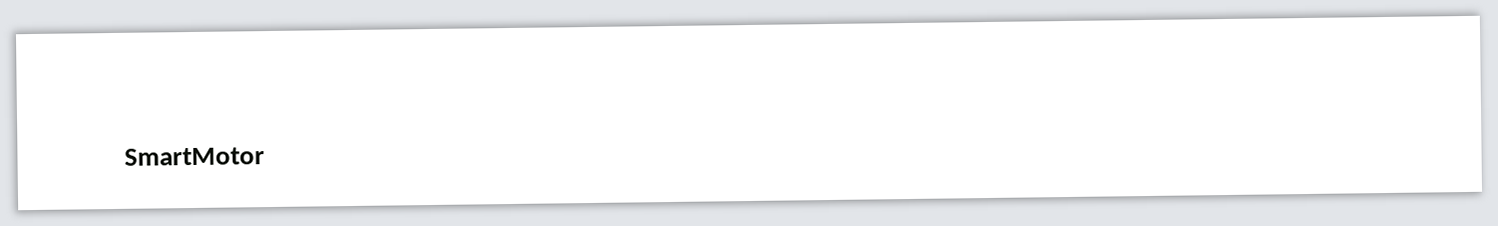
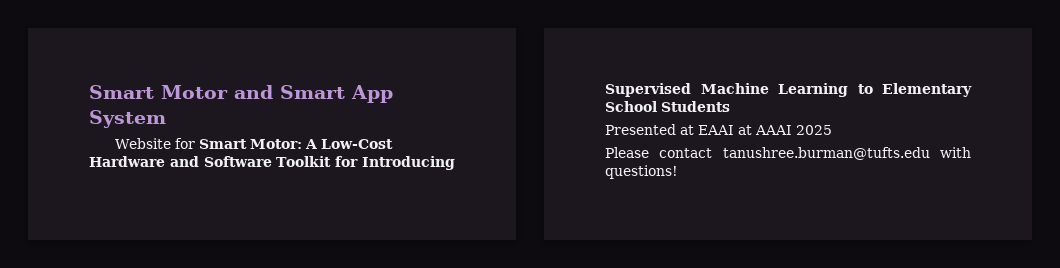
[124,147,265,166] SmartMotor -> [89,85,393,103] [89,110,166,128] [114,138,393,149] [89,156,455,170] [605,83,972,97] [605,101,730,112] [605,124,832,135] [605,147,971,160] [605,165,678,179] Smart Motor and Smart App System // Website for Smart Motor: A Low-Cost Hardware and Software Toolkit for Introducing Supervised Machine Learning to Elementary School Students // Presented at EAAI at AAAI 2025 // Please contact tanushree.burman@tufts.edu with questions!

